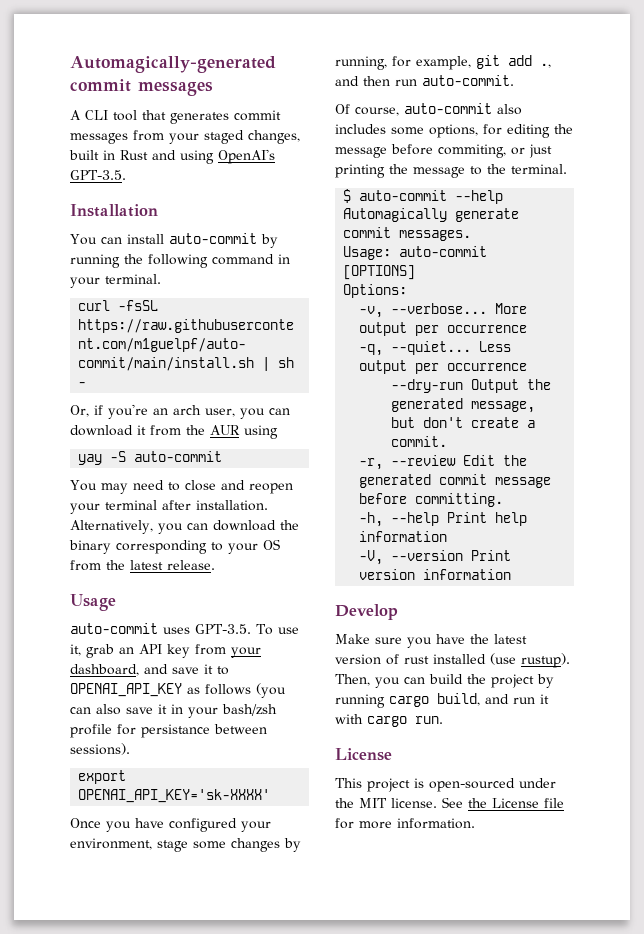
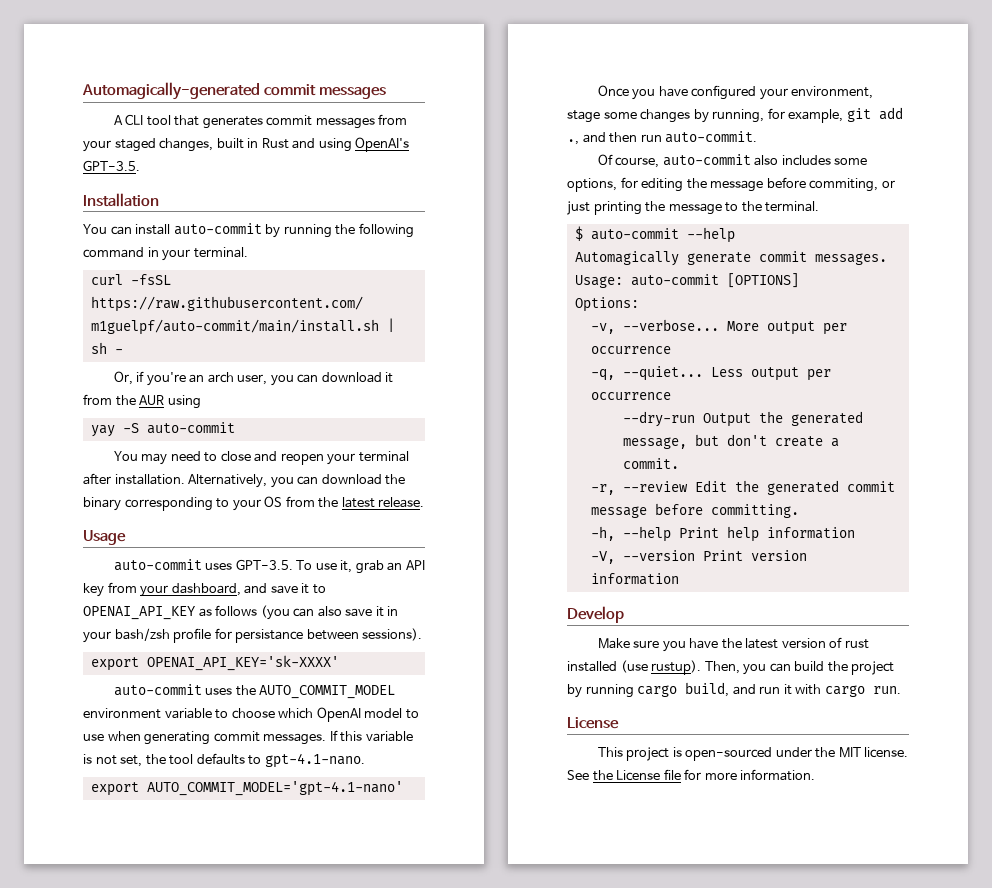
(271, 796) none -> [113,684,396,699] [83,707,419,722] [83,730,413,745] [83,753,365,768] [90,781,403,796] // auto-commit uses the AUTO_COMMIT_MODEL environment variable to choose which OpenAI model to use when generating commit messages. If this variable is not set, the tool defaults to gpt-4.1-nano. // export AUTO_COMMIT_MODEL='gpt-4.1-nano'

